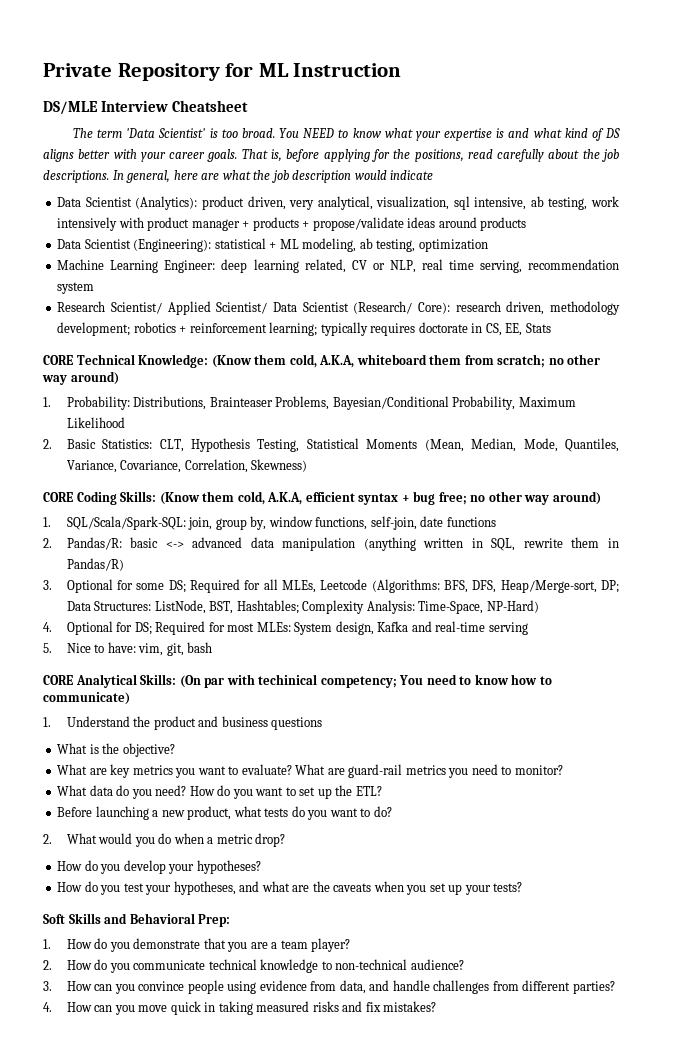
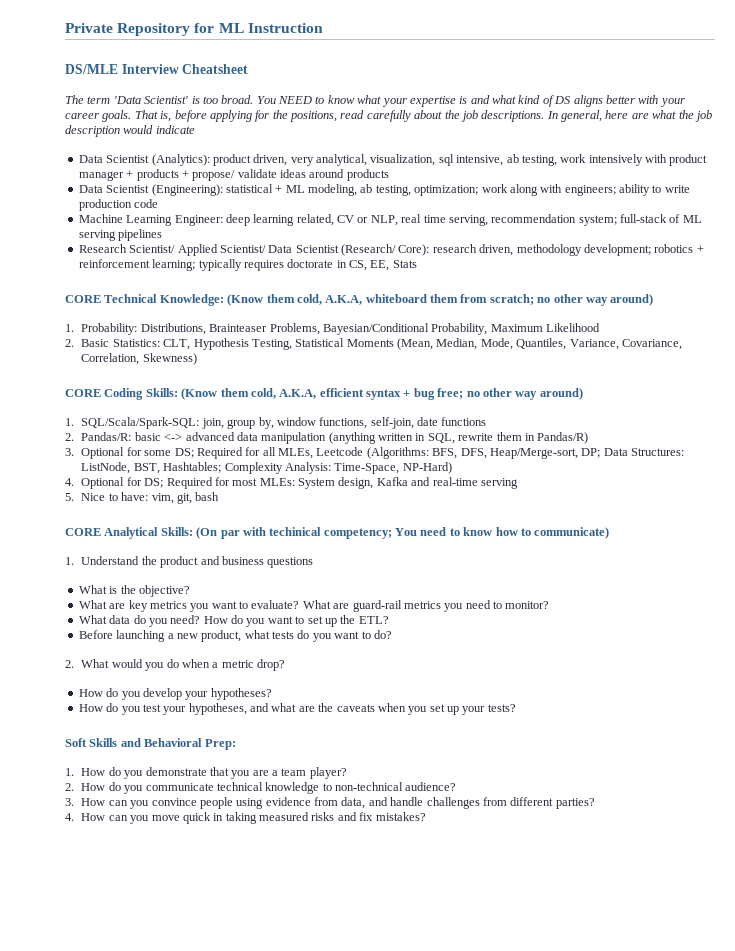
[312,217,404,231] propose/validate -> [192,169,277,181] propose/ validate
[418,239,488,252] optimization -> [414,184,690,196] [78,199,159,211] optimization; work along with engineers; ability to write production code
[57,282,95,294] system -> [578,214,702,226] [78,229,163,241] system; full-stack of ML serving pipelines

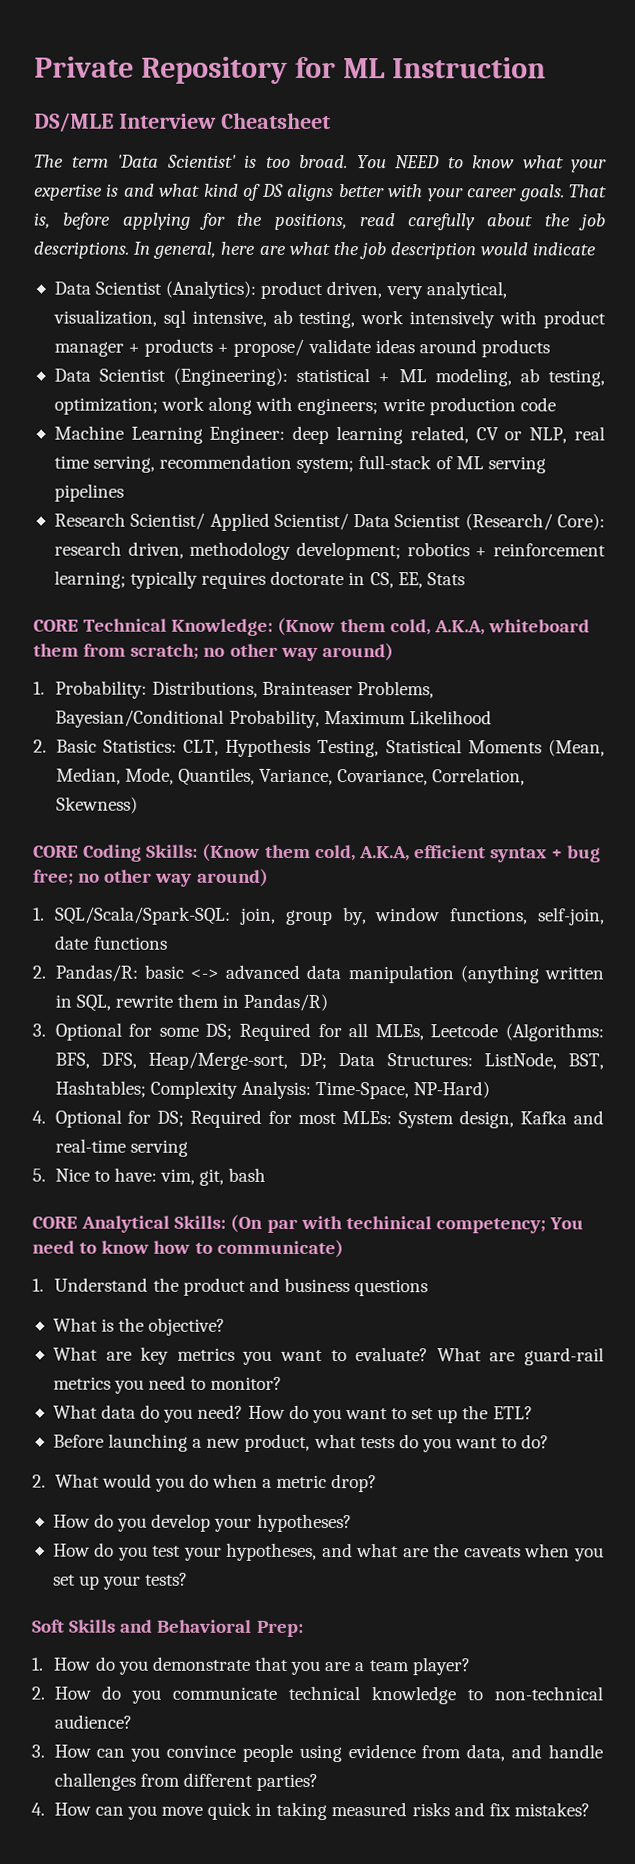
[619,184,662,196] ability to -> (379, 406) none

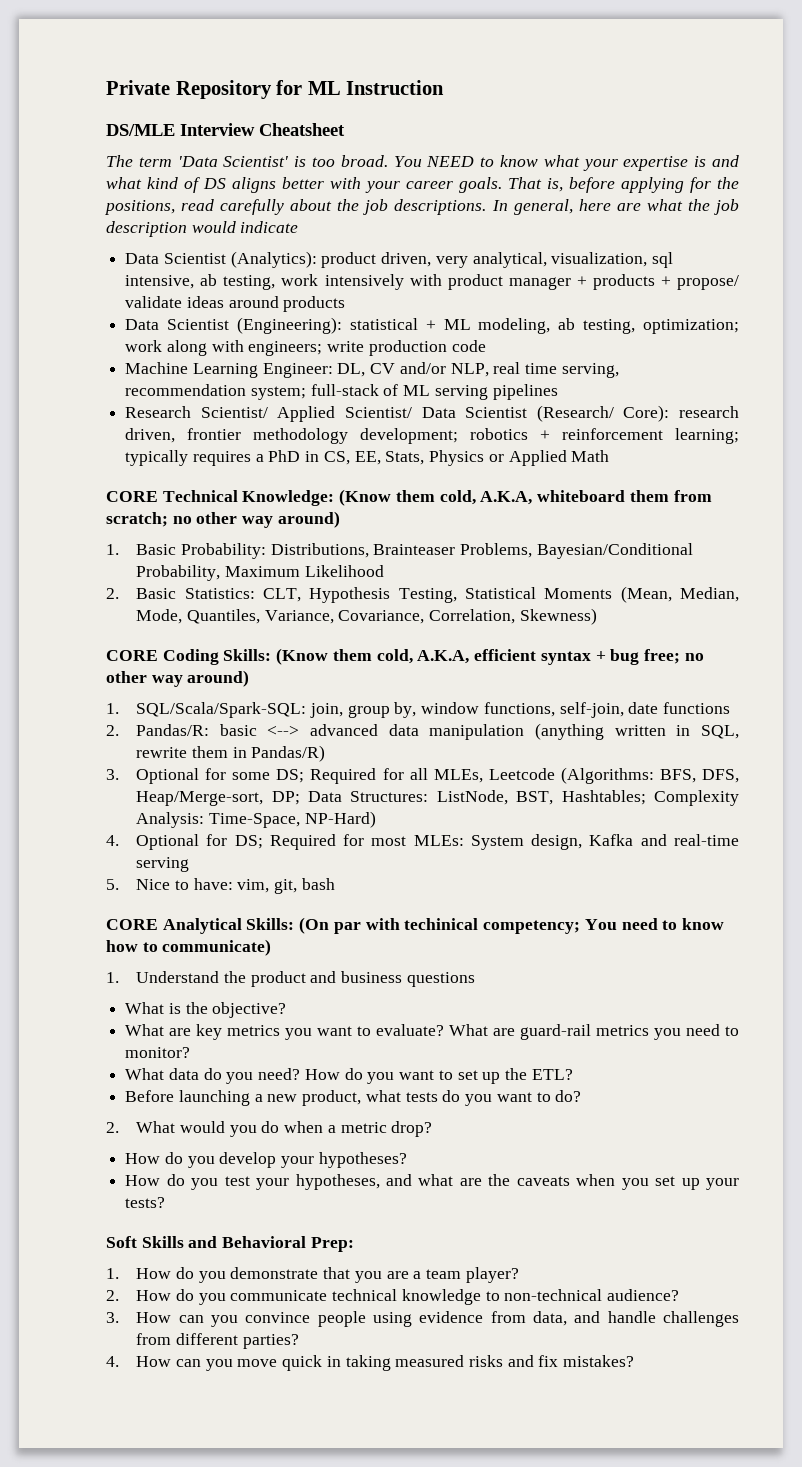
[292,425,523,445] deep learning related, CV or -> [337,362,446,377] DL, CV and/or
(184, 550) none -> [187,428,242,440] frontier
[270,570,345,586] doctorate -> [255,450,301,462] a PhD
[426,572,465,586] Stats -> [385,450,610,466] Stats, Physics or Applied Math
(45, 688) none -> [136,544,177,555] Basic
[189,968,219,979] <-> -> [267,725,300,736] <-->

